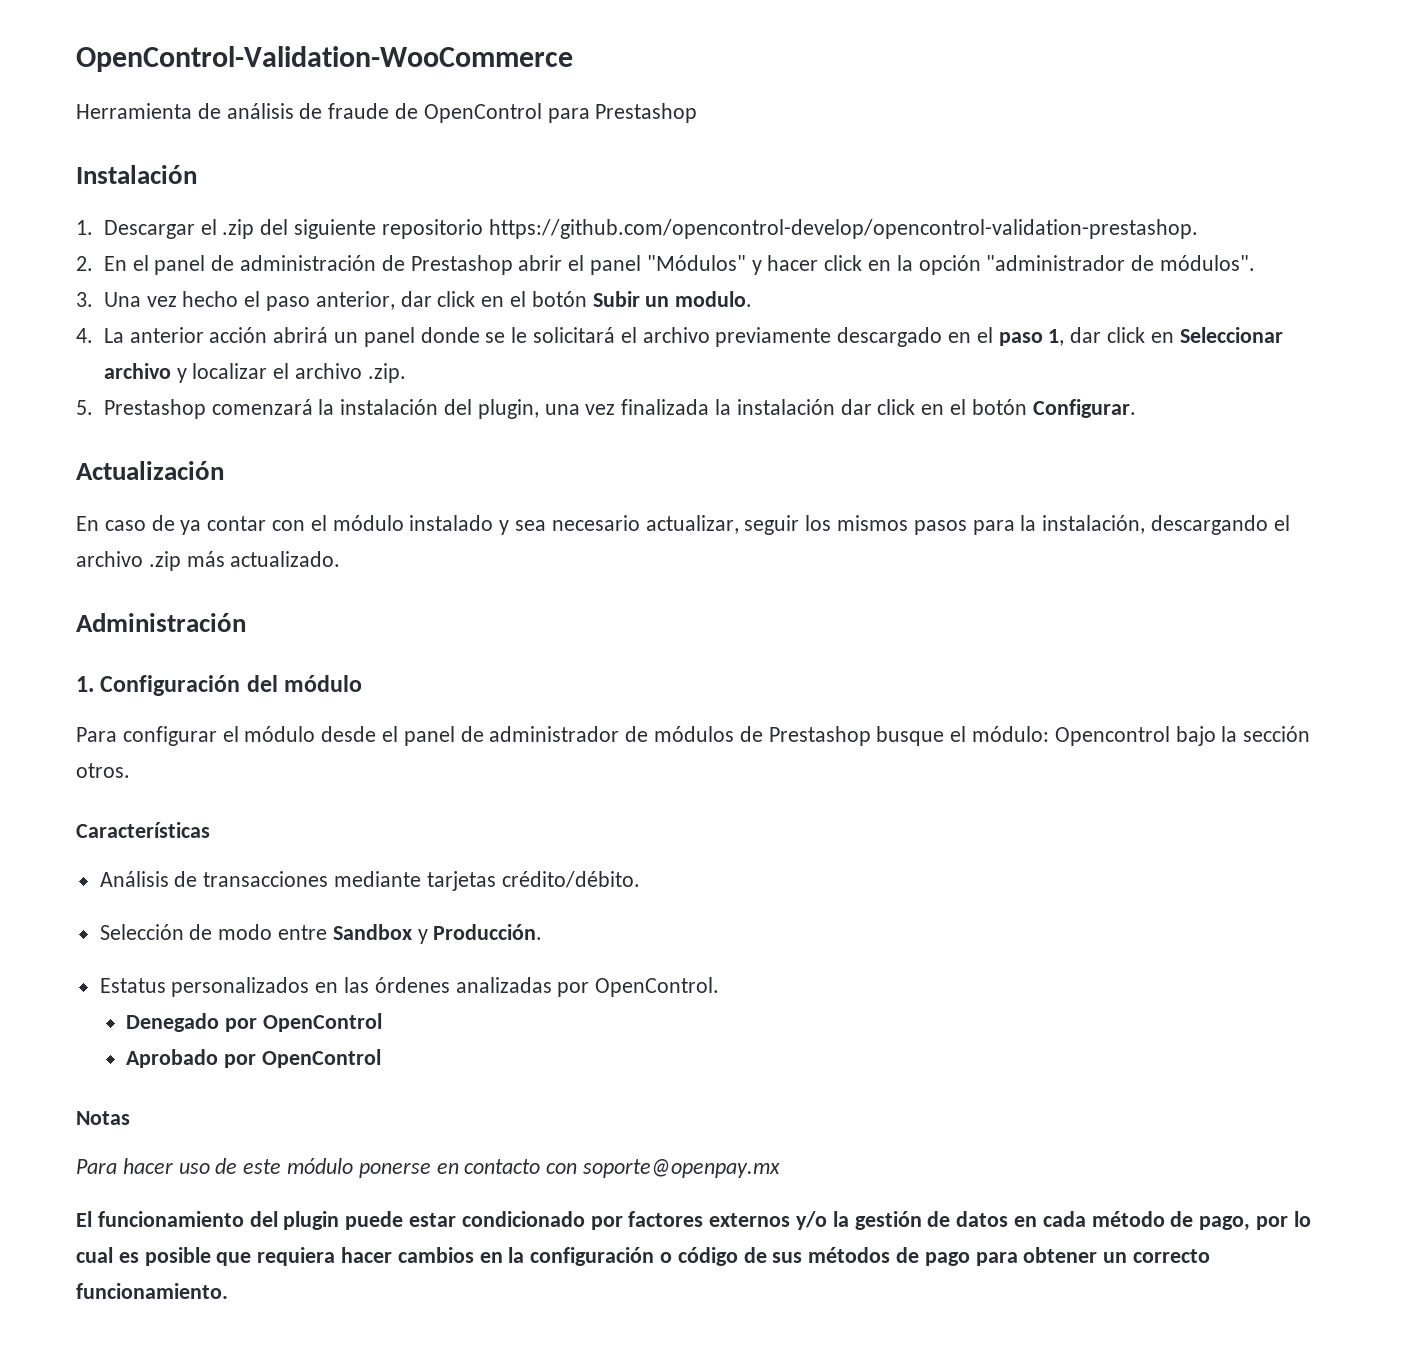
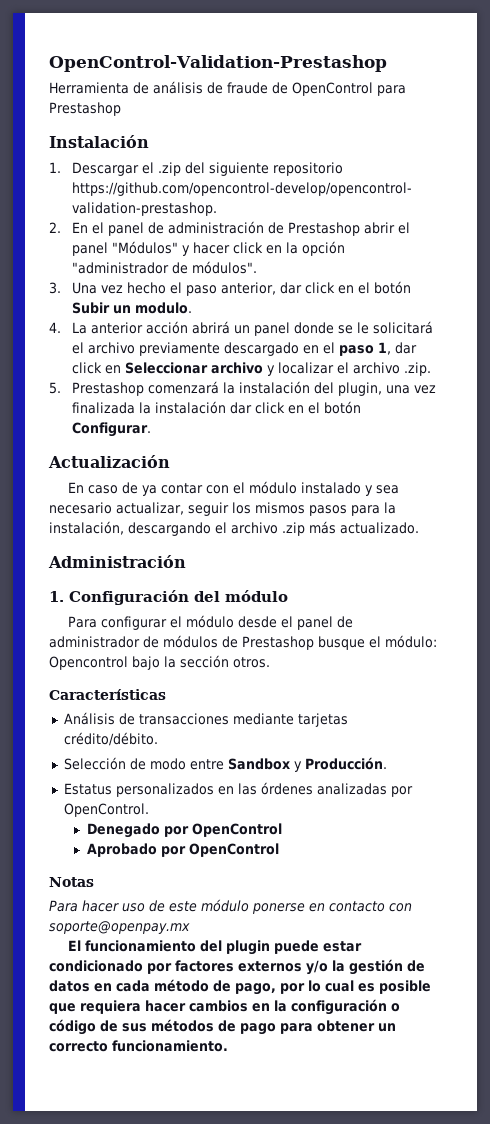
[76,46,573,72] OpenControl-Validation-WooCommerce -> [49,55,387,72] OpenControl-Validation-Prestashop

